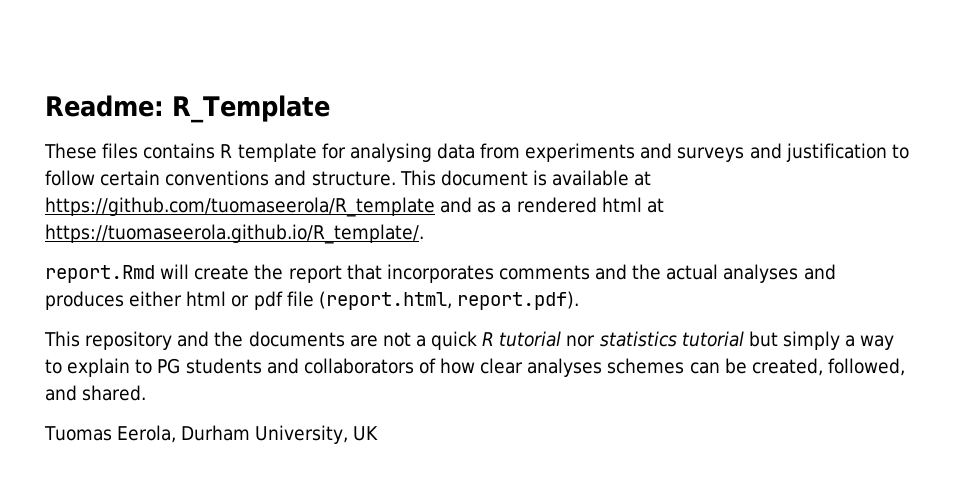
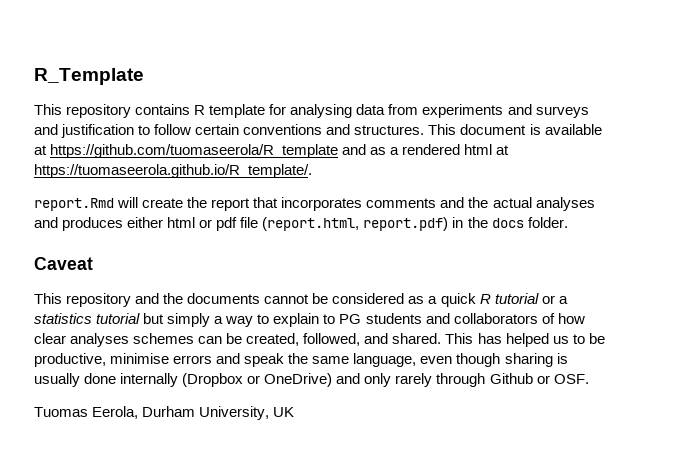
[45,95,164,117] Readme: -> (34, 76) none
[44,143,139,159] These files -> [34,104,132,118] This repository
[311,171,396,186] structure. -> [354,125,425,135] structures.
[456,291,579,310] report.pdf). -> [363,217,568,231] [34,257,93,270] report.pdf) in the docs folder. // Caveat
[349,332,411,347] are not -> [264,293,425,304] cannot be considered as
[566,335,596,347] nor -> [541,295,568,304] or a
(147, 393) none -> [445,333,605,347] [34,353,568,367] [34,373,589,387] This has helped us to be productive, minimise errors and speak the same language, even though sharing is usually done internally (Dropbox or OneDrive) and only rarely through Github or OSF.

